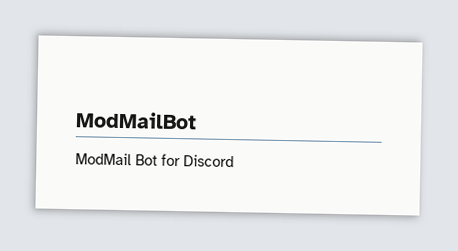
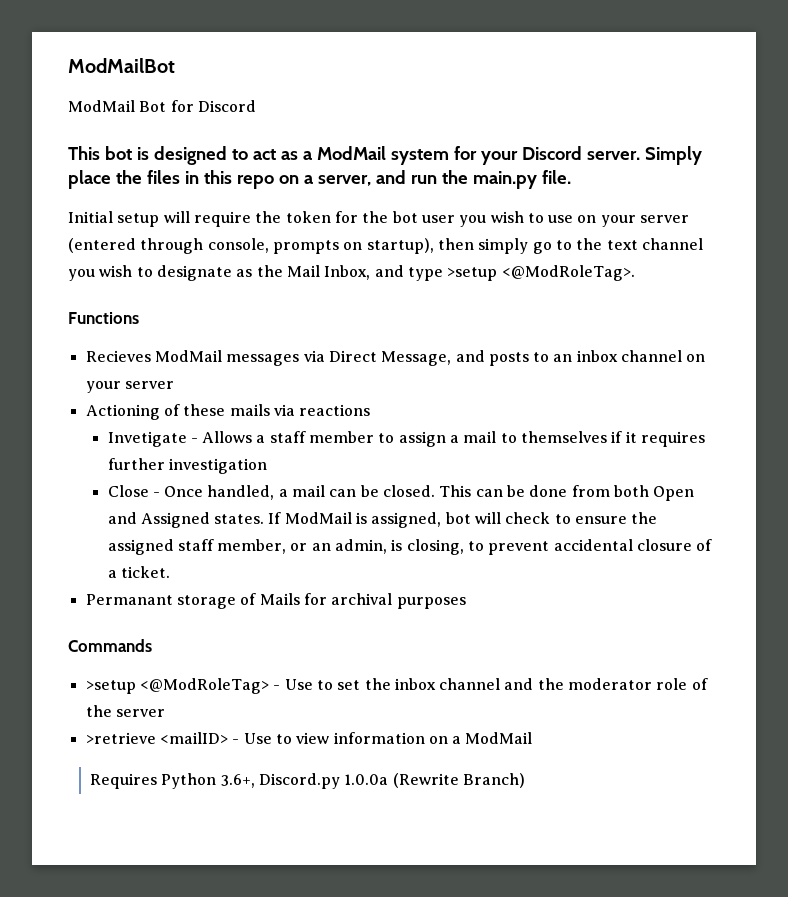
(234, 161) none -> [68,146,702,165] [68,170,571,189] [68,211,690,227] [68,238,703,254] [68,265,635,281] [68,312,139,324] [85,350,706,366] [85,381,174,393] [85,404,371,420] [107,431,705,447] [107,458,267,474] [107,485,695,501] [107,512,658,528] [107,539,713,555] [107,566,170,578] [85,593,466,609] [68,639,152,652] [85,678,708,694] [85,705,165,717] [85,732,533,744] [89,773,525,789] // This bot is designed to act as a ModMail system for your Discord server. Simply place the files in this repo on a server, and run the main.py file. // Initial setup will require the token for the bot user you wish to use on your server (entered through console, prompts on startup), then simply go to the text channel you wish to designate as the Mail Inbox, and type >setup <@ModRoleTag>. // Functions // Recieves ModMail messages via Direct Message, and posts to an inbox channel on your server // Actioning of these mails via reactions // Invetigate - Allows a staff member to assign a mail to themselves if it requires further investigation // Close - Once handled, a mail can be closed. This can be done from both Open and Assigned states. If ModMail is assigned, bot will check to ensure the assigned staff member, or an admin, is closing, to prevent accidental closure of a ticket. // Permanant storage of Mails for archival purposes // Commands // >setup <@ModRoleTag> - Use to set the inbox channel and the moderator role of the server // >retrieve <mailID> - Use to view information on a ModMail // Requires Python 3.6+, Discord.py 1.0.0a (Rewrite Branch)

